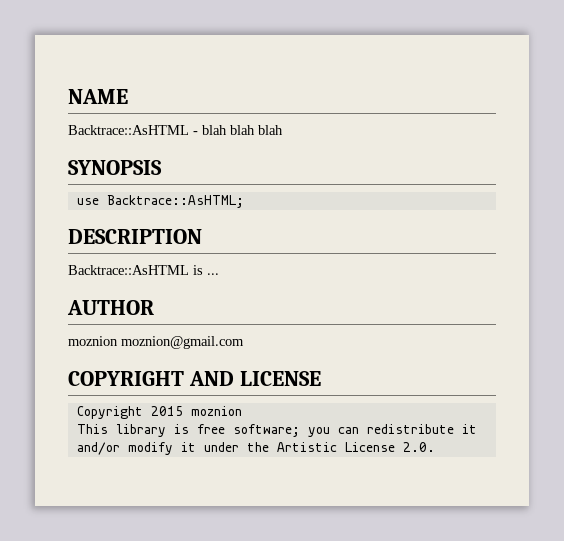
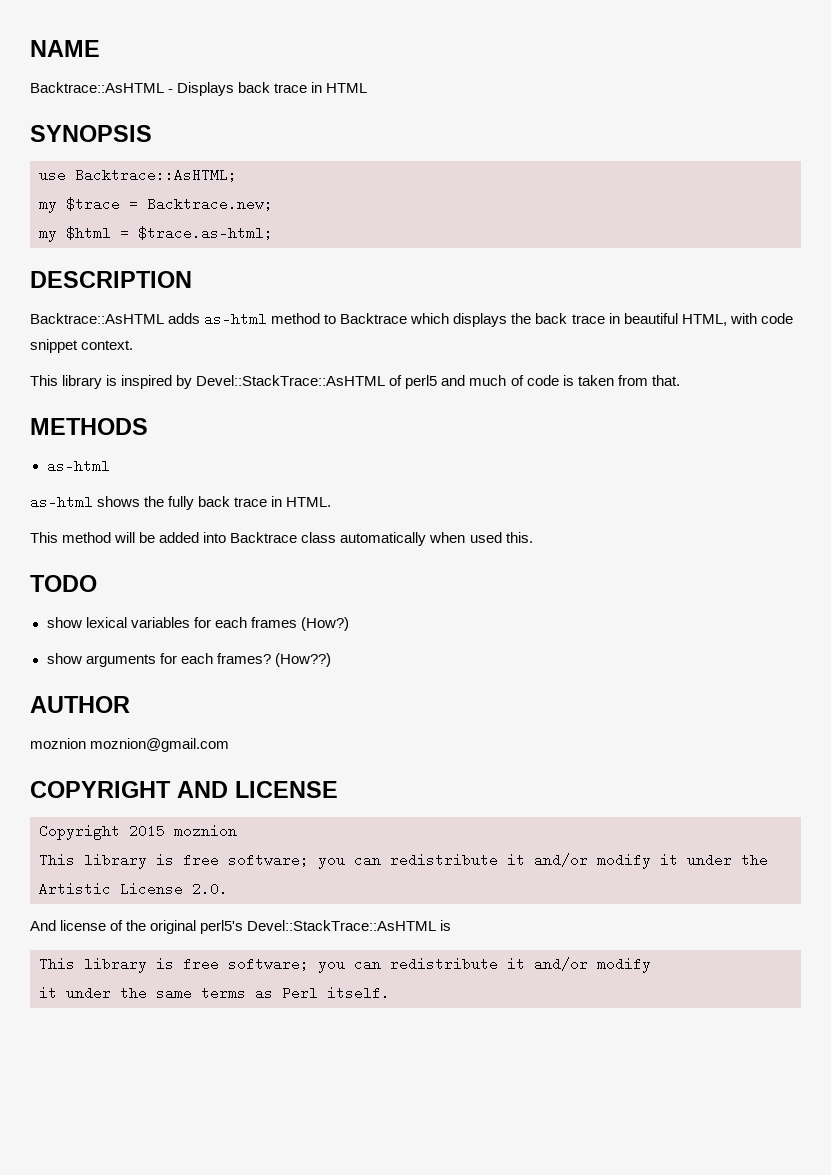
[202,125,283,135] [68,160,162,175] [76,195,244,208] [68,229,202,244] [68,265,219,275] blah blah blah // SYNOPSIS // use Backtrace::AsHTML; // DESCRIPTION // Backtrace::AsHTML is ... -> [177,82,368,96] [30,125,152,142] [39,168,237,182] [39,197,273,213] [39,226,273,242] [30,271,192,288] [30,312,793,327] [30,339,134,353] [30,375,680,389] [30,418,148,435] [46,459,110,473] [30,495,332,510] [30,532,533,546] [30,575,97,592] [46,617,349,631] [46,653,331,667] Displays back trace in HTML // SYNOPSIS // use Backtrace::AsHTML; // my $trace = Backtrace.new; // my $html = $trace.as-html; // DESCRIPTION // Backtrace::AsHTML adds as-html method to Backtrace which displays the back trace in beautiful HTML, with code snippet context. // This library is inspired by Devel::StackTrace::AsHTML of perl5 and much of code is taken from that. // METHODS // as-html // as-html shows the fully back trace in HTML. // This method will be added into Backtrace class automatically when used this. // TODO // show lexical variables for each frames (How?) // show arguments for each frames? (How??)
(435, 447) none -> [30,920,452,934] [39,957,651,973] [39,986,390,1000] // And license of the original perl5's Devel::StackTrace::AsHTML is // This library is free software; you can redistribute it and/or modify // it under the same terms as Perl itself.

